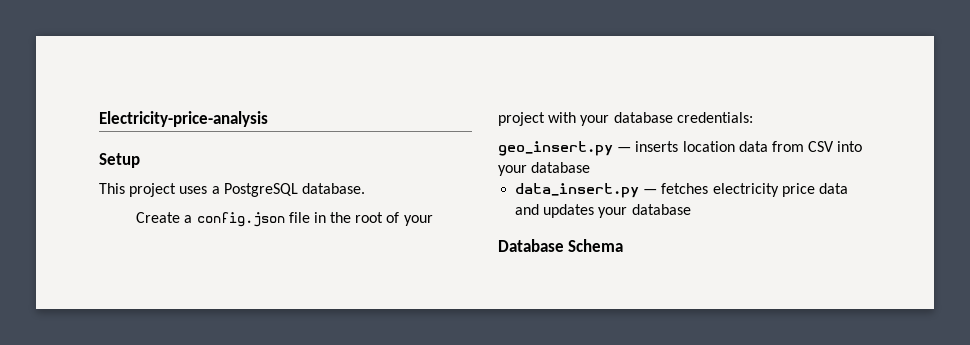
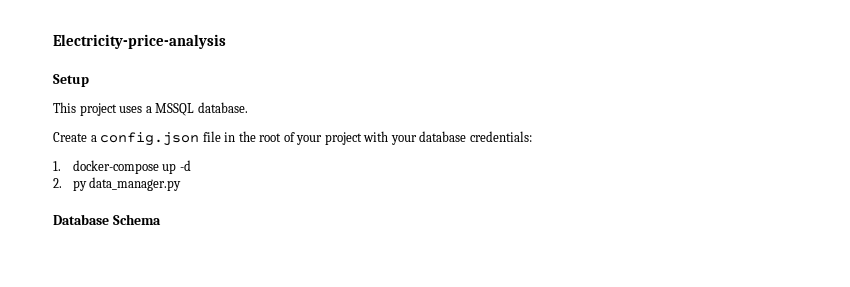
[223,183,298,197] PostgreSQL -> [155,103,195,116] MSSQL
[498,141,863,156] [498,162,591,176] [515,183,848,198] [515,204,691,218] geo_insert.py — inserts location data from CSV into your database // data_insert.py — fetches electricity price data and updates your database -> [53,160,191,174] [53,177,182,191] 1. docker-compose up -d // 2. py data_manager.py

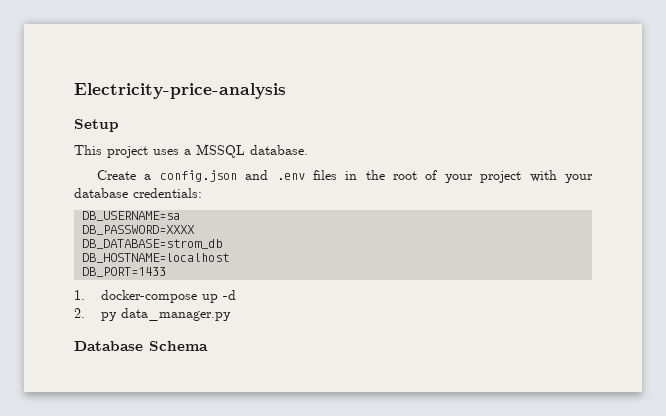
[202,131,221,142] file -> [245,170,337,180] and .env files
(532, 136) none -> [82,211,181,221] [82,225,196,235] [82,239,223,249] [82,253,230,263] [82,267,167,277] // DB_USERNAME=sa // DB_PASSWORD=XXXX // DB_DATABASE=strom_db // DB_HOSTNAME=localhost // DB_PORT=1433

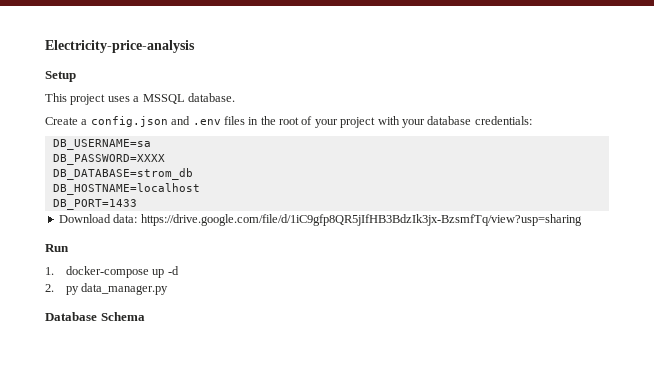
(167, 272) none -> [58,214,582,226] [45,244,69,252] // Download data: https://drive.google.com/file/d/1iC9gfp8QR5jIfHB3BdzIk3jx-BzsmfTq/view?usp=sharing // Run

